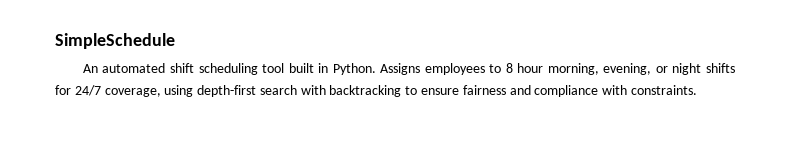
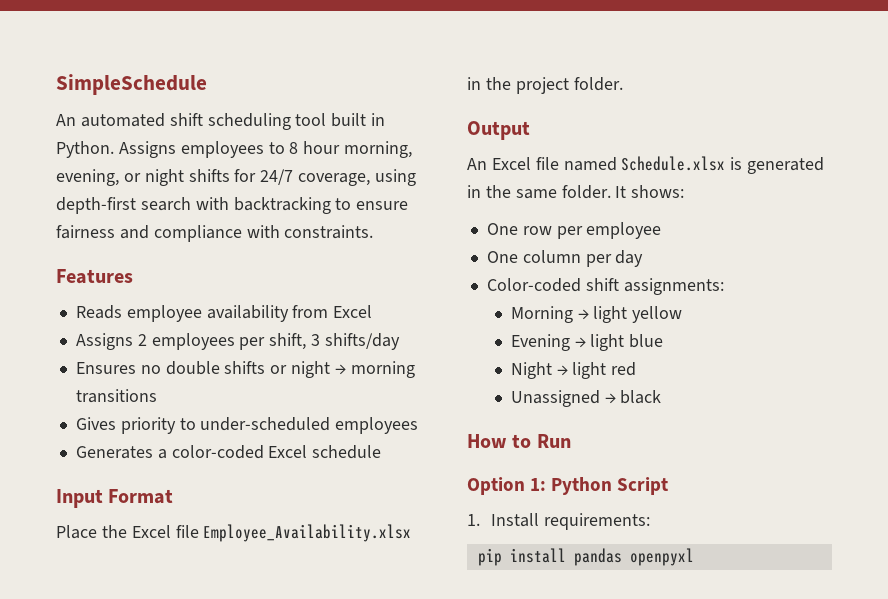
(697, 90) none -> [56,269,133,284] [75,305,373,322] [75,333,400,350] [75,361,415,378] [75,389,157,403] [75,417,419,434] [75,445,382,459] [56,489,174,508] [56,524,412,542] [467,77,623,94] [467,121,530,140] [467,156,825,174] [467,185,685,199] [486,222,662,239] [486,250,644,267] [486,278,724,295] [510,306,683,323] [510,334,664,351] [510,362,637,379] [510,390,662,407] [467,434,571,448] [467,477,669,495] [467,513,650,530] [477,548,694,566] // Features // Reads employee availability from Excel // Assigns 2 employees per shift, 3 shifts/day // Ensures no double shifts or night → morning transitions // Gives priority to under-scheduled employees // Generates a color-coded Excel schedule // Input Format // Place the Excel file Employee_Availability.xlsx in the project folder. // Output // An Excel file named Schedule.xlsx is generated in the same folder. It shows: // One row per employee // One column per day // Color-coded shift assignments: // Morning → light yellow // Evening → light blue // Night → light red // Unassigned → black // How to Run // Option 1: Python Script // 1. Install requirements: // pip install pandas openpyxl

